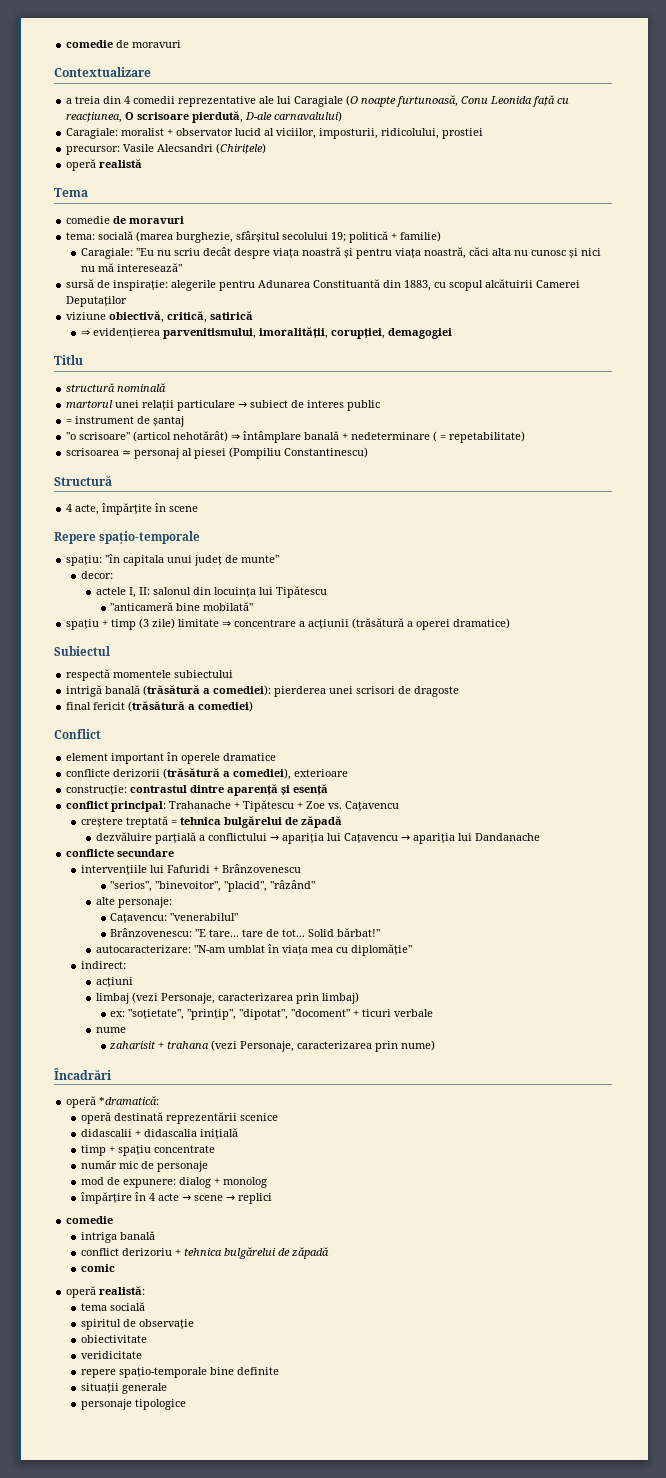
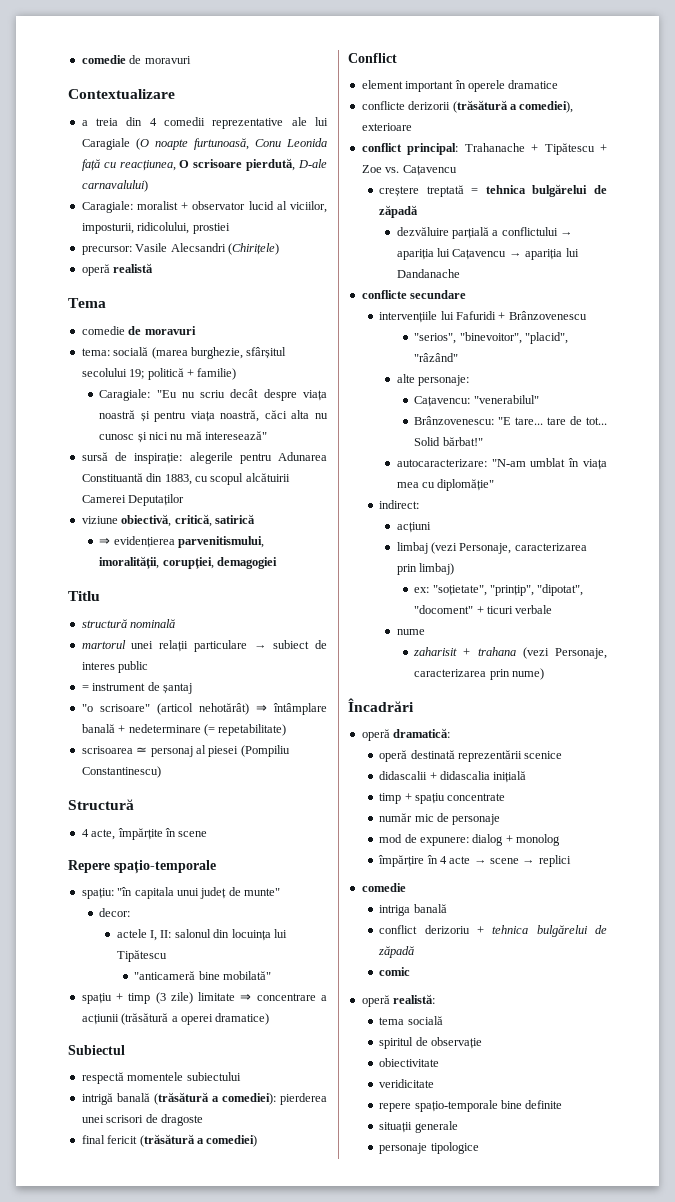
[433,431,447,442] ( = -> [203,724,215,736] (=
[66,784,329,796] // construcție: contrastul dintre aparență și esență -> (412, 127) none
[99,1096,160,1105] *dramatică: -> [393,728,451,738] dramatică:

